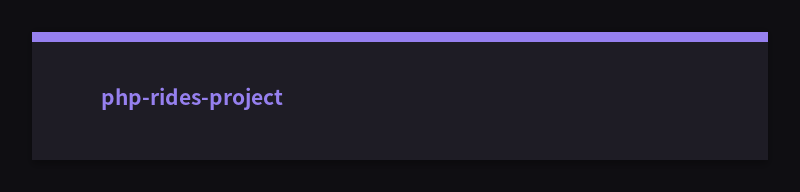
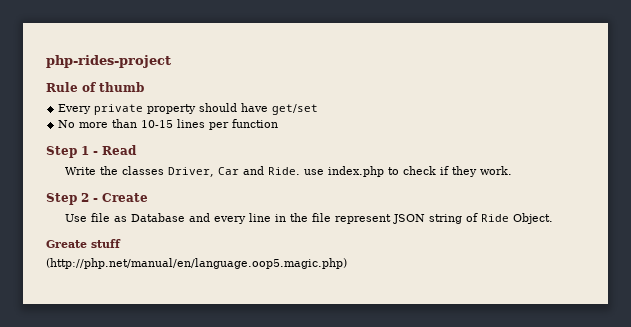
(283, 98) none -> [46,82,144,92] [58,103,319,115] [58,119,279,130] [46,145,137,158] [65,166,513,177] [46,193,148,205] [65,213,554,224] [46,239,121,248] [46,258,347,269] // Rule of thumb // Every private property should have get/set // No more than 10-15 lines per function // Step 1 - Read // Write the classes Driver, Car and Ride. use index.php to check if they work. // Step 2 - Create // Use file as Database and every line in the file represent JSON string of Ride Object. // Greate stuff // (http://php.net/manual/en/language.oop5.magic.php)

